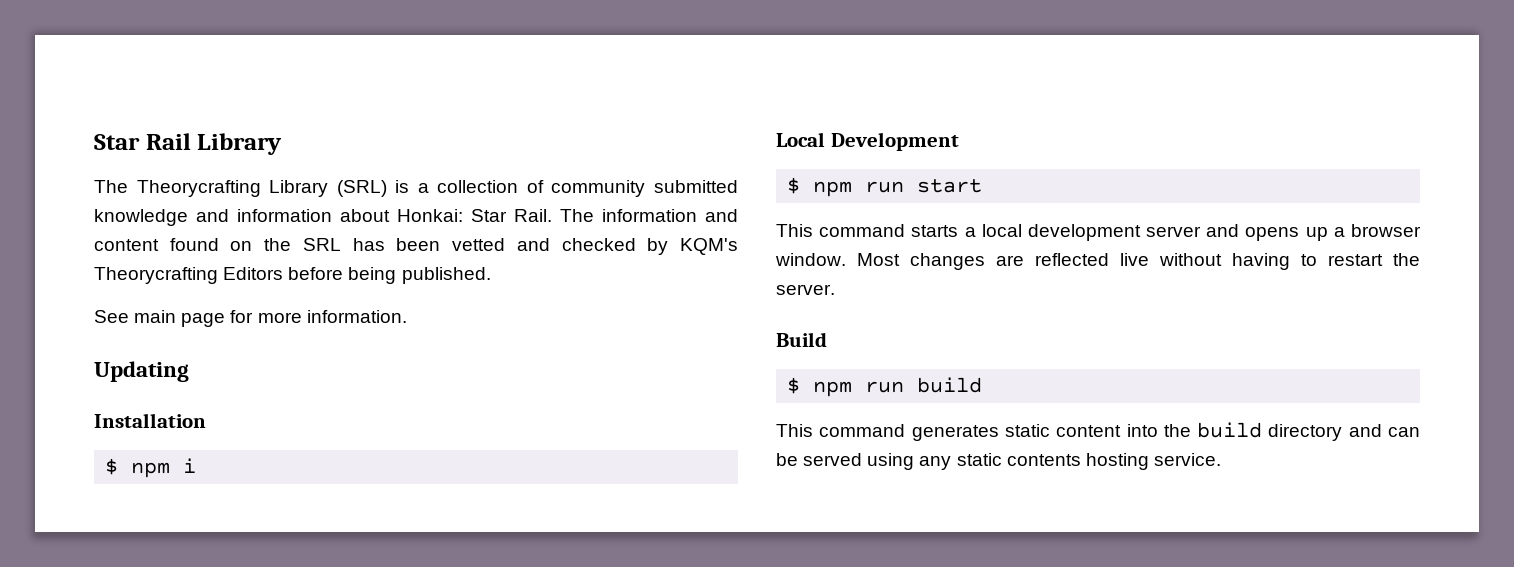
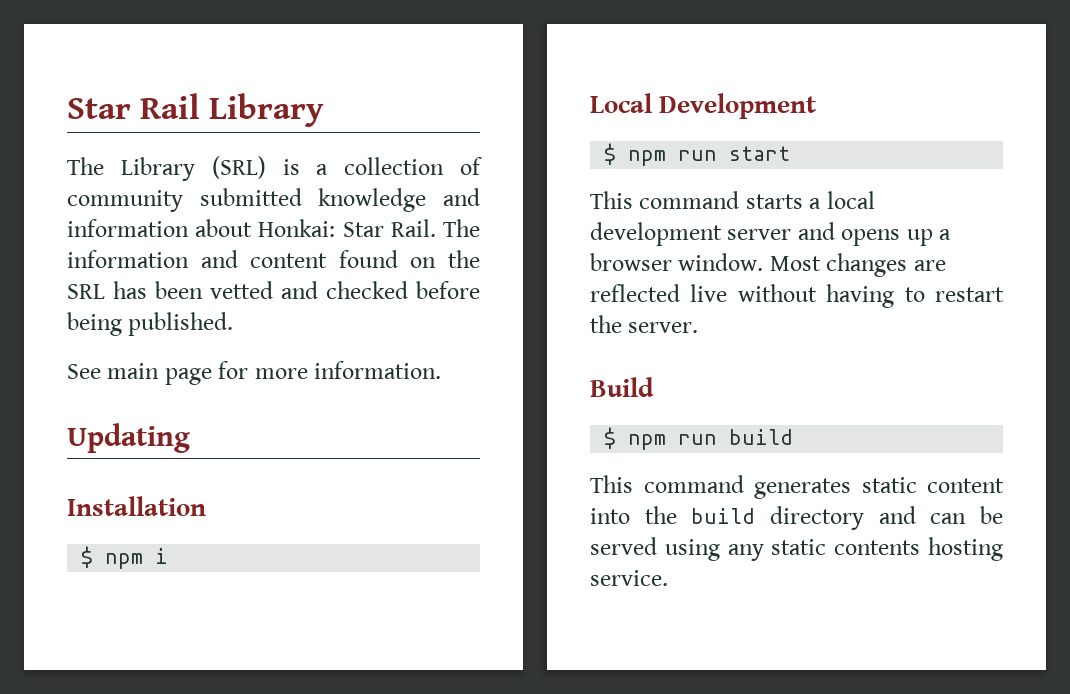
[136,180,261,197] Theorycrafting -> (104, 166) none
[647,238,739,255] [94,267,284,284] by KQM's Theorycrafting Editors -> (408, 290) none

